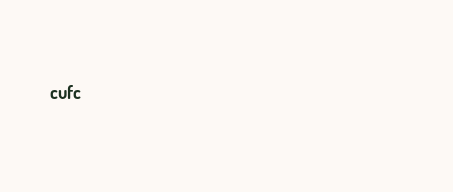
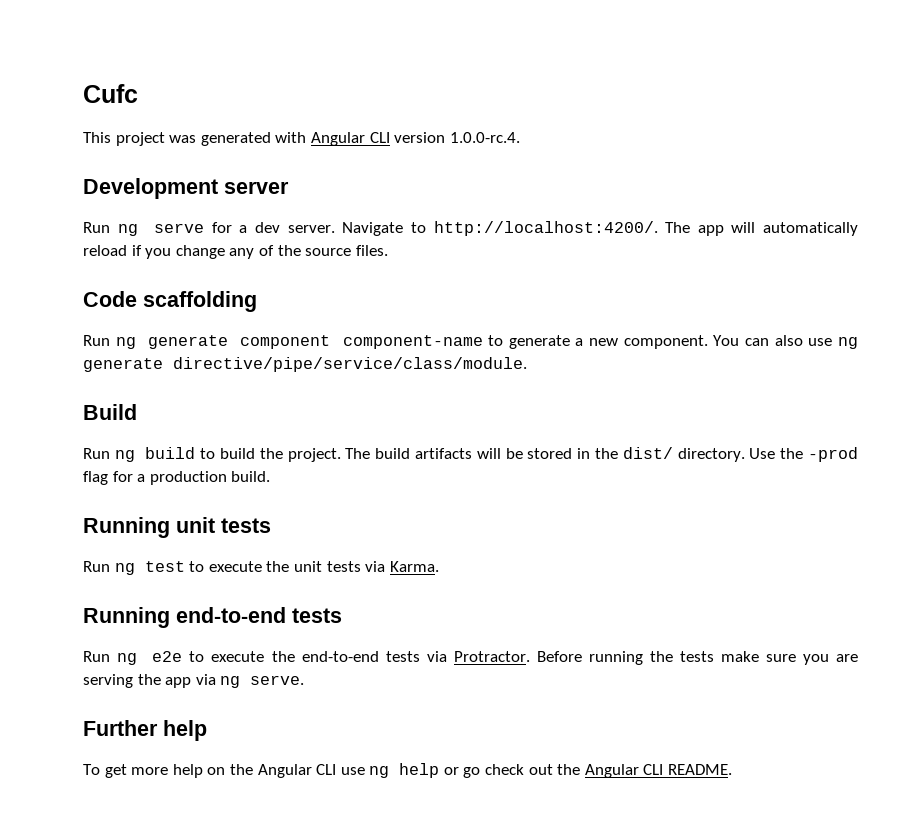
[50,85,81,99] cufc -> [83,84,138,103] [83,132,520,146] [83,178,289,199] [83,221,858,236] [83,245,388,259] [83,291,257,312] [83,335,859,349] [83,357,527,372] [83,404,137,420] [83,447,858,462] [83,471,271,485] [83,517,271,538] [83,561,439,575] [83,607,342,628] [83,651,858,665] [83,674,305,688] [83,720,207,741] [83,763,733,778] Cufc // This project was generated with Angular CLI version 1.0.0-rc.4. // Development server // Run ng serve for a dev server. Navigate to http://localhost:4200/. The app will automatically reload if you change any of the source files. // Code scaffolding // Run ng generate component component-name to generate a new component. You can also use ng generate directive/pipe/service/class/module. // Build // Run ng build to build the project. The build artifacts will be stored in the dist/ directory. Use the -prod flag for a production build. // Running unit tests // Run ng test to execute the unit tests via Karma. // Running end-to-end tests // Run ng e2e to execute the end-to-end tests via Protractor. Before running the tests make sure you are serving the app via ng serve. // Further help // To get more help on the Angular CLI use ng help or go check out the Angular CLI README.

